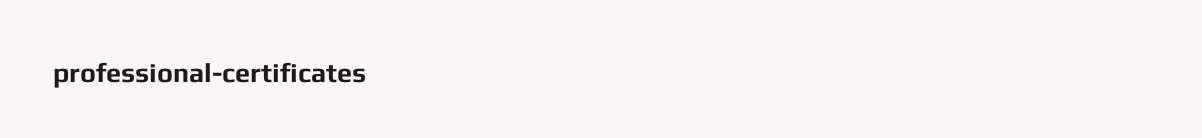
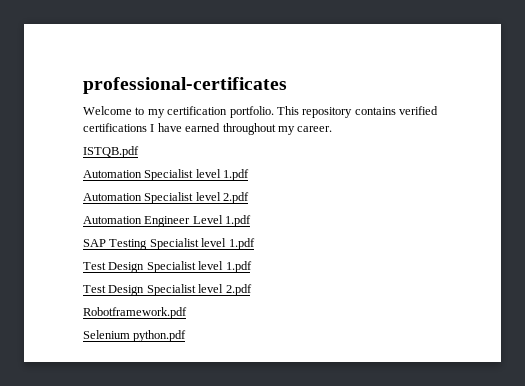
(366, 75) none -> [83,106,438,118] [83,123,333,135] [83,146,139,158] [83,169,250,181] [83,192,250,204] [83,215,252,227] [83,238,255,250] [83,261,252,273] [83,284,252,296] [83,307,187,319] [83,330,187,342] // Welcome to my certification portfolio. This repository contains verified certifications I have earned throughout my career. // ISTQB.pdf // Automation Specialist level 1.pdf // Automation Specialist level 2.pdf // Automation Engineer Level 1.pdf // SAP Testing Specialist level 1.pdf // Test Design Specialist level 1.pdf // Test Design Specialist level 2.pdf // Robotframework.pdf // Selenium python.pdf

